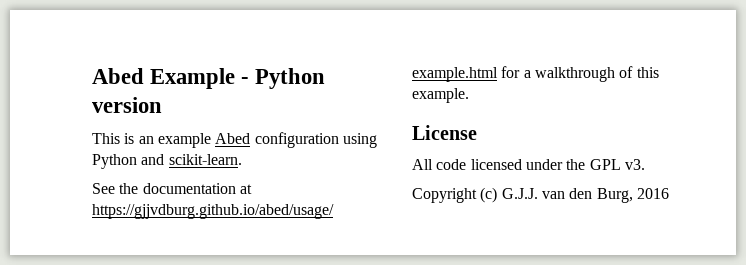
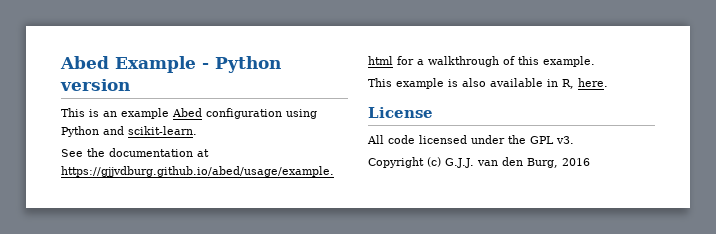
(469, 95) none -> [368,78,608,89] // This example is also available in R, here.

